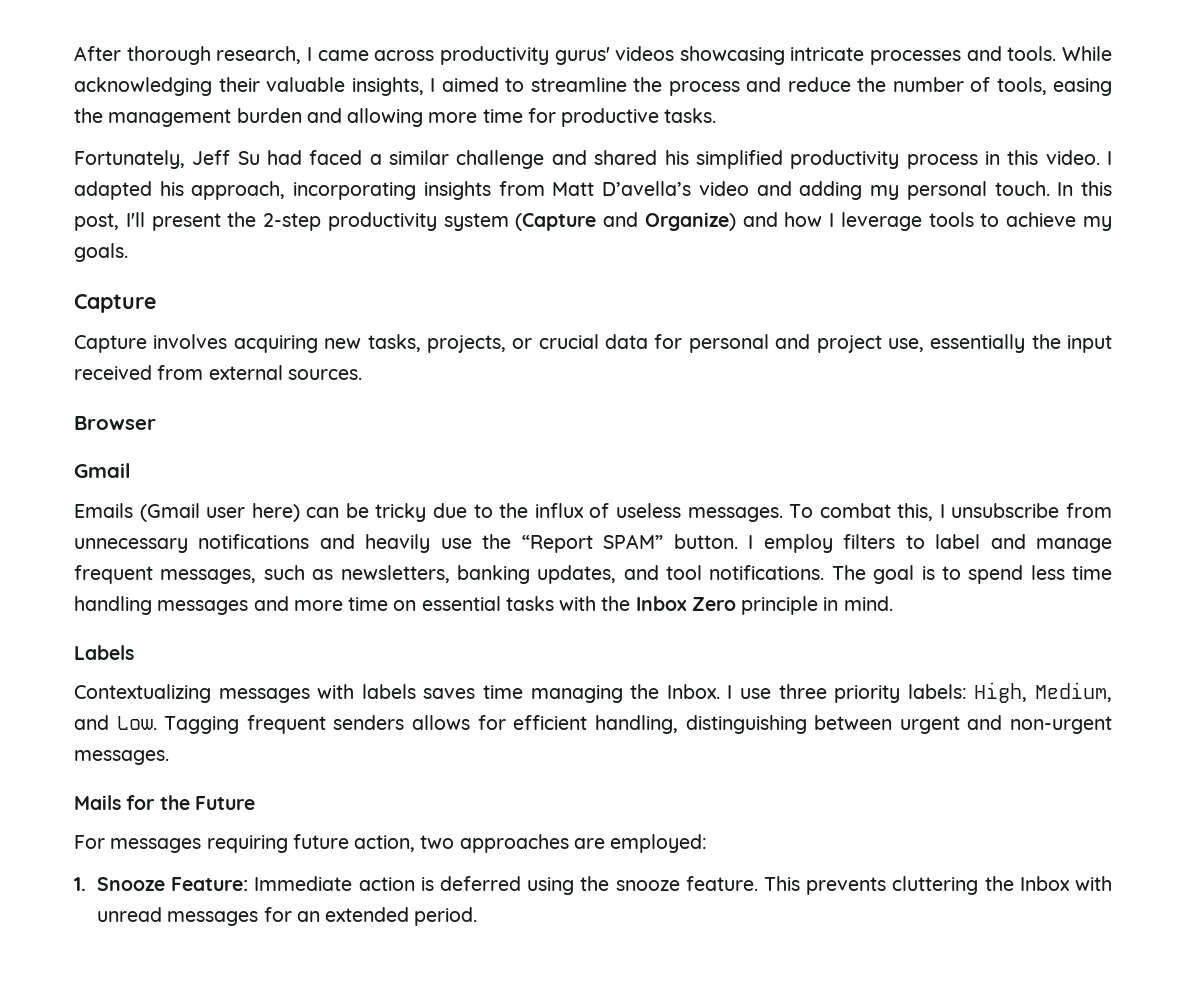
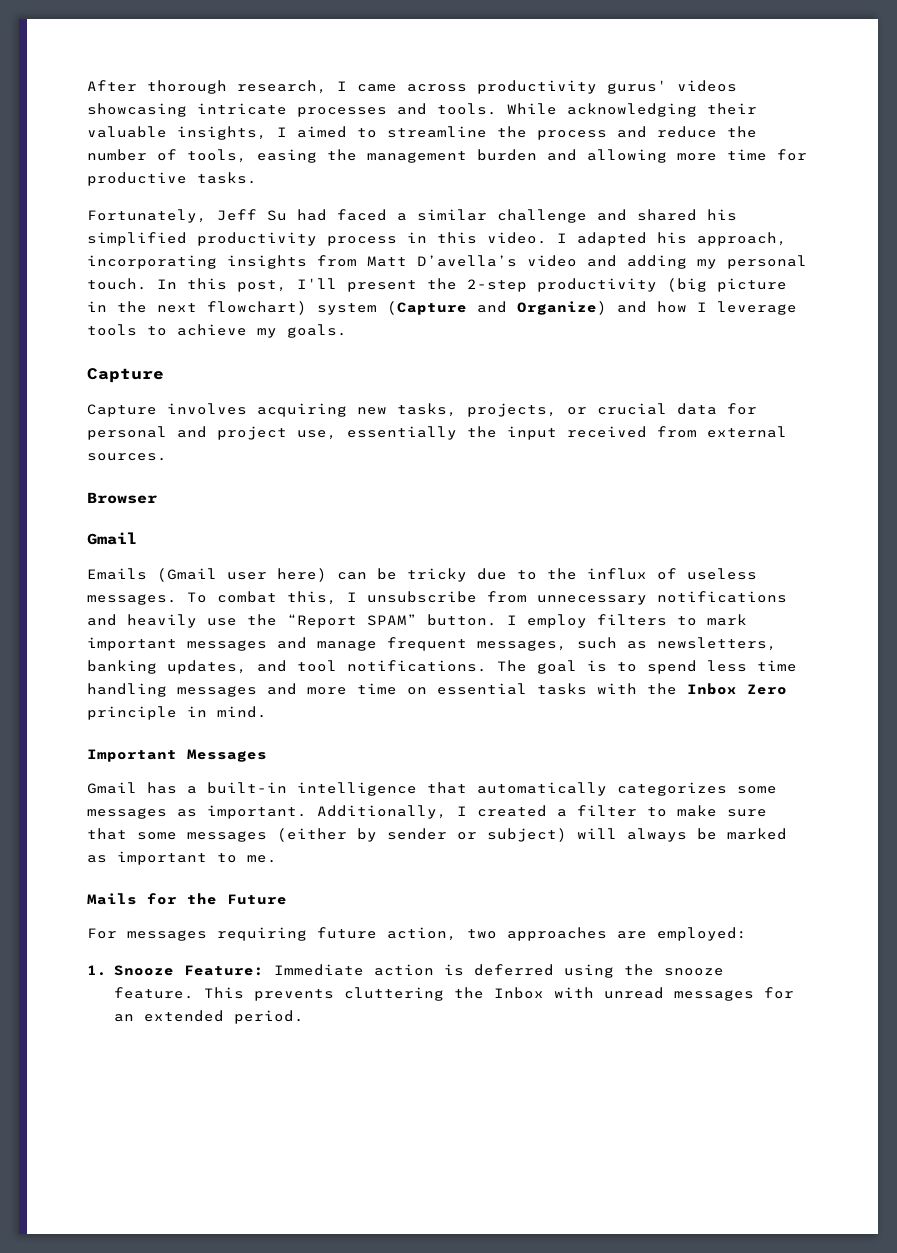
(437, 221) none -> [667,278,787,292] [87,301,307,315] (big picture in the next flowchart)
[935,534,981,549] label -> [707,614,747,626] [87,637,267,651] mark important messages
[74,645,134,660] [74,682,1113,703] [74,715,1112,734] [74,750,169,765] Labels // Contextualizing messages with labels saves time managing the Inbox. I use three priority labels: High, Medium, and Low. Tagging frequent senders allows for efficient handling, distinguishing between urgent and non-urgent messages. -> [87,749,267,762] [87,782,777,796] [87,805,767,819] [87,828,787,842] [87,851,277,865] Important Messages // Gmail has a built-in intelligence that automatically categorizes some messages as important. Additionally, I created a filter to make sure that some messages (either by sender or subject) will always be marked as important to me.

